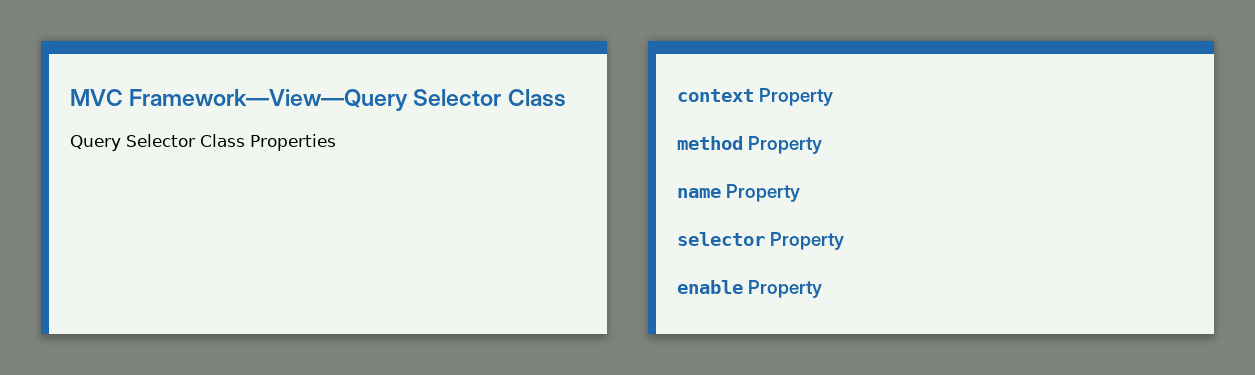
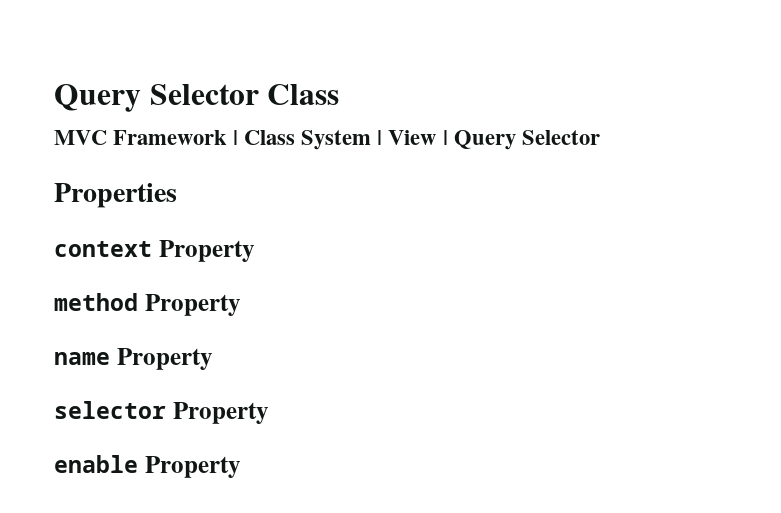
[70,89,409,111] MVC Framework—View—Query -> [54,84,141,112] Query
[70,134,245,151] Query Selector Class -> [54,130,600,150] MVC Framework | Class System | View | Query Selector //

